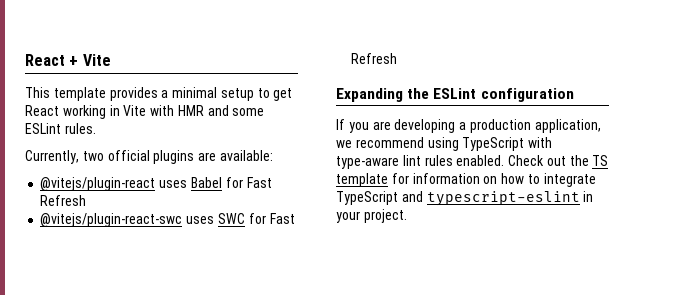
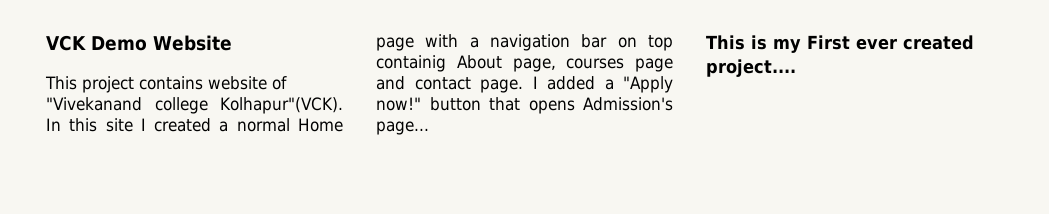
[25,54,111,66] [25,87,293,101] [25,105,265,119] [25,123,96,134] [25,150,273,164] [40,177,272,191] [40,195,87,206] [40,213,295,227] [351,53,398,64] [336,88,574,102] [336,119,601,133] [336,137,553,151] [336,155,609,169] [336,173,596,187] [336,191,594,206] [336,209,407,223] React + Vite // This template provides a minimal setup to get React working in Vite with HMR and some ESLint rules. // Currently, two official plugins are available: // @vitejs/plugin-react uses Babel for Fast Refresh // @vitejs/plugin-react-swc uses SWC for Fast Refresh // Expanding the ESLint configuration // If you are developing a production application, we recommend using TypeScript with type-aware lint rules enabled. Check out the TS template for information on how to integrate TypeScript and typescript-eslint in your project. -> [46,35,232,51] [45,76,287,93] [46,97,344,114] [46,118,343,132] [376,34,673,51] [376,55,673,72] [376,76,673,93] [376,97,673,114] [376,121,429,135] [706,35,974,53] [706,59,796,77] VCK Demo Website // This project contains website of "Vivekanand college Kolhapur"(VCK). In this site I created a normal Home page with a navigation bar on top containig About page, courses page and contact page. I added a "Apply now!" button that opens Admission's page... // This is my First ever created project....

